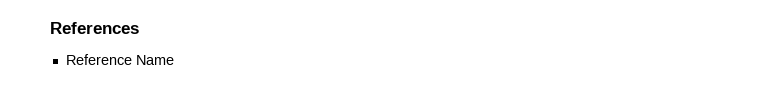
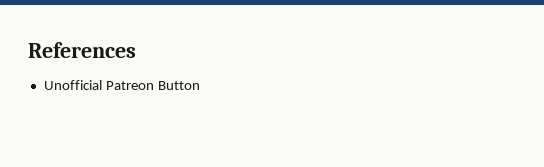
[65,54,174,65] Reference Name -> [43,80,200,90] Unofficial Patreon Button

